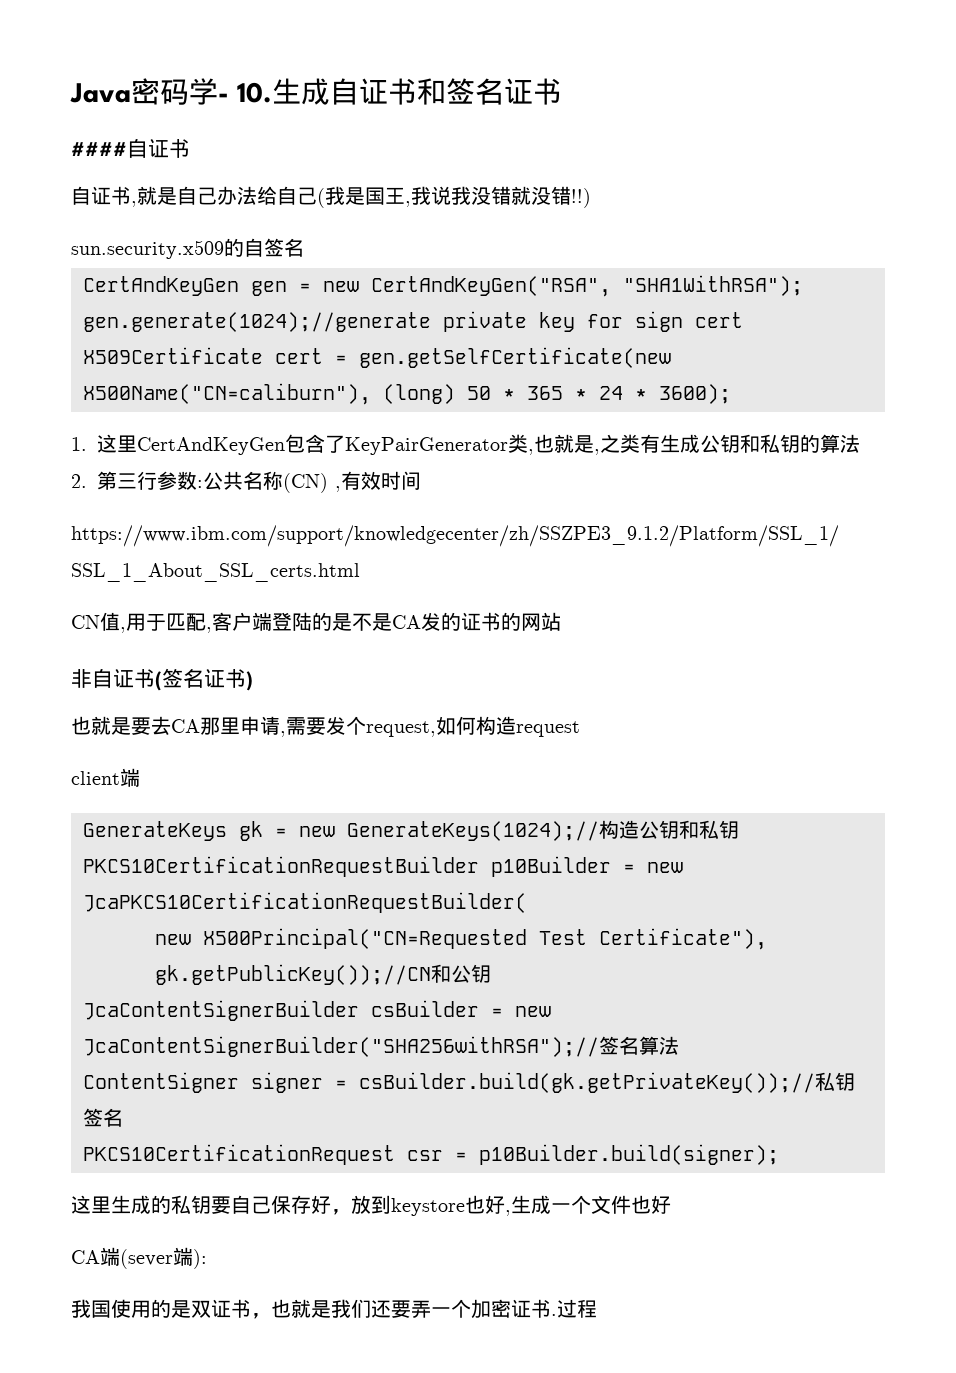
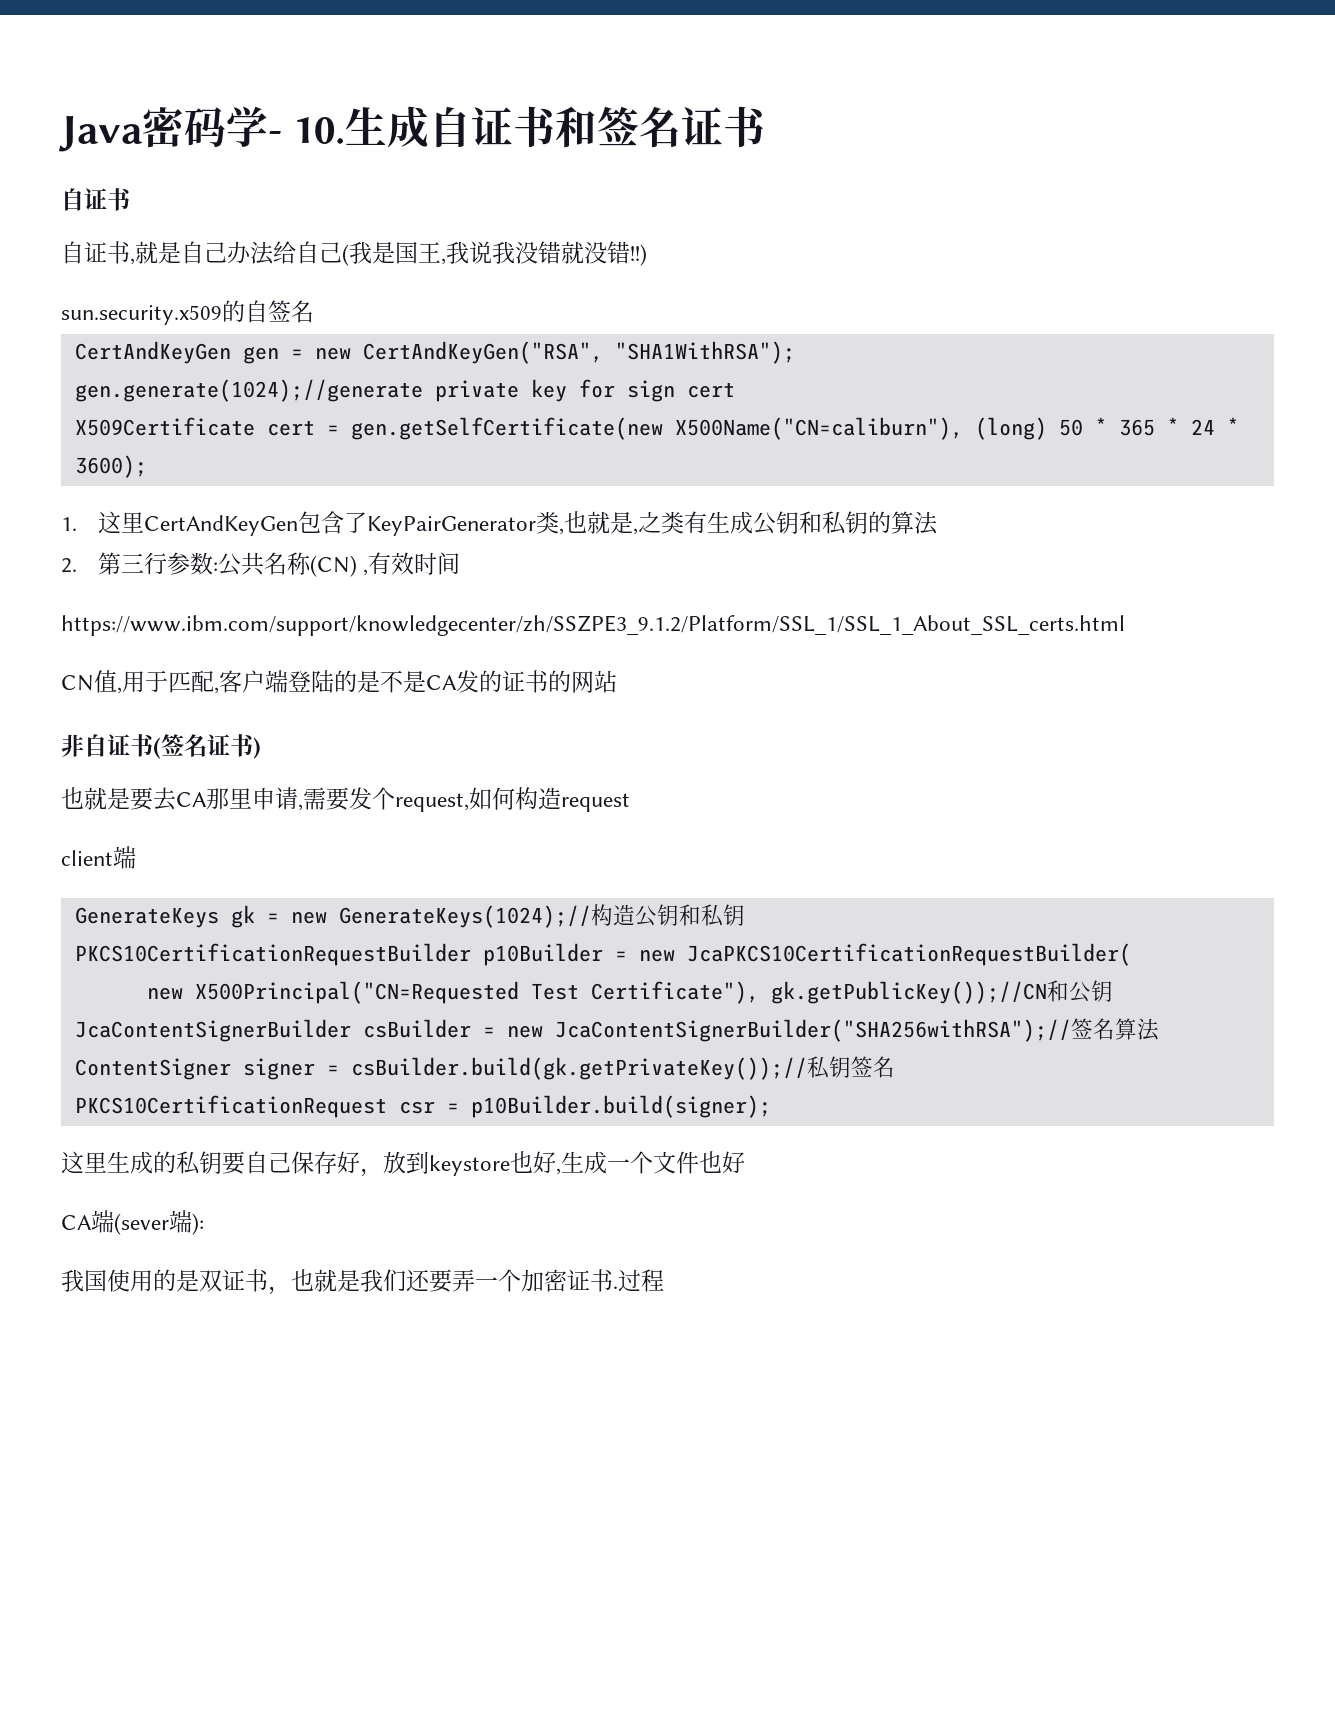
[71,142,127,156] #### -> (767, 127) none

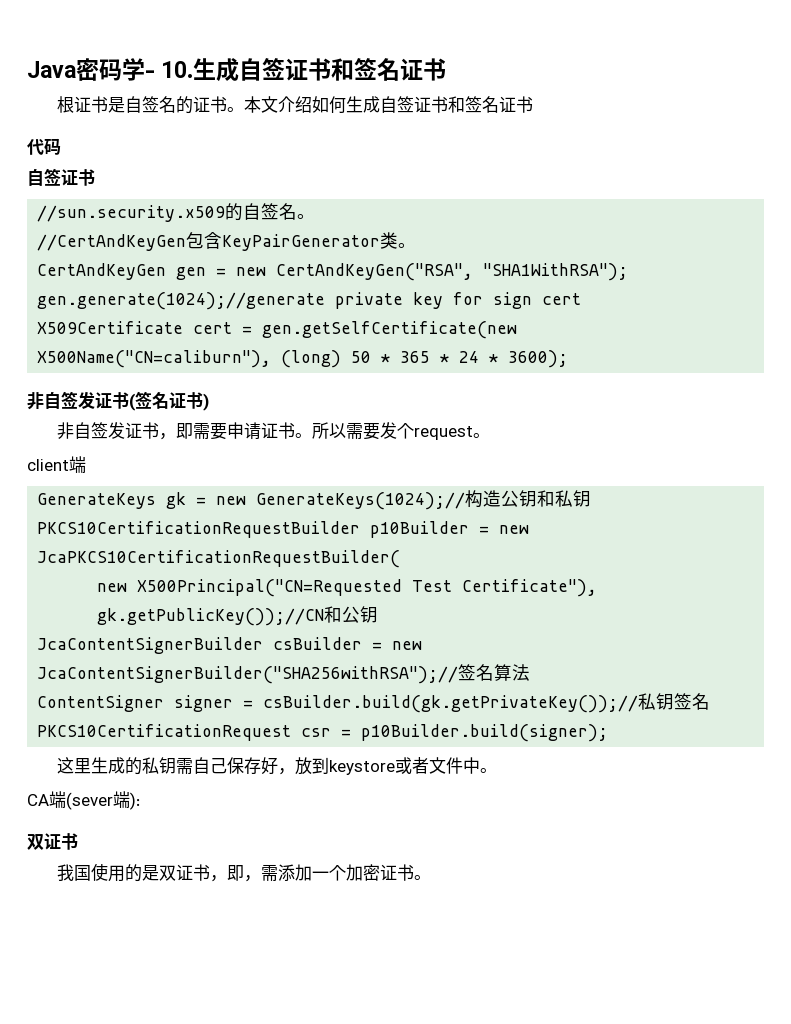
[471,106,767,148] [61,188,131,211] [61,241,647,266] [61,300,314,325] 证书和签名证书 // 自证书 // 自证书,就是自己办法给自己(我是国王,我说我没错就没错!!) // sun.security.x509的自签名 -> [262,58,447,81] [56,96,533,114] [27,138,61,155] [27,168,95,186] [37,203,316,222] [37,232,417,251] 签证书和签名证书 // 根证书是自签名的证书。本文介绍如何生成自签证书和签名证书 // 代码 // 自签证书 // //sun.security.x509的自签名。 // //CertAndKeyGen包含KeyPairGenerator类。
[61,511,938,536] [61,552,461,577] [61,615,1125,636] [61,670,617,694] [61,734,107,757] // 1.这里CertAndKeyGen包含了KeyPairGenerator类,也就是,之类有生成公钥和私钥的算法 // 2.第三行参数:公共名称(CN) ,有效时间 // https://www.ibm.com/support/knowledgecenter/zh/SSZPE3_9.1.2/Platform/SSL_1/SSL_1_About_SSL_certs.html // CN值,用于匹配,客户端登陆的是不是CA发的证书的网站 // 非自 -> [27,391,95,410] // 非自签发
[61,787,561,812] 也就是要去CA那里申请,需要发个request,如何构造 -> [56,422,414,440] 非自签发证书，即需要申请证书。所以需要发个
(630, 802) none -> [472,433,490,438] 。
[222,1151,245,1175] 要 -> [175,757,193,774] 需
[510,1151,745,1175] 也好,生成一个文件也好 -> [394,757,497,774] 或者文件中。
(204, 1224) none -> [27,833,78,850] // 双证书
[291,1269,475,1293] 也就是我们还要弄 -> [226,864,312,882] 即，需添加
[613,1269,664,1292] .过程 -> [413,875,431,880] 。

